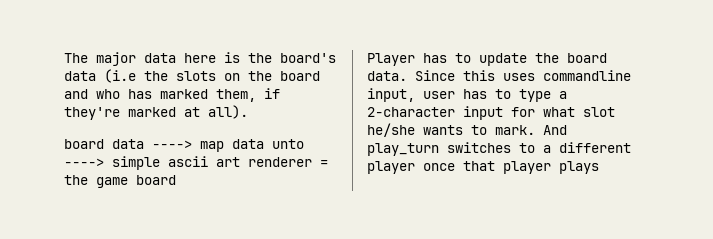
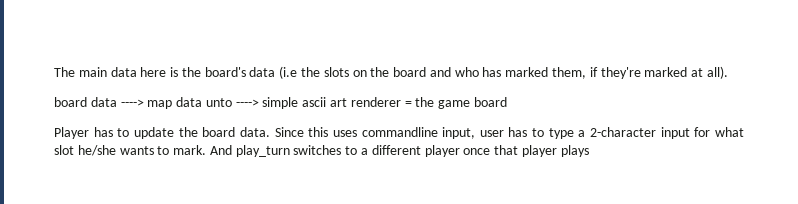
[96,52,136,66] major -> [78,67,107,77] main

